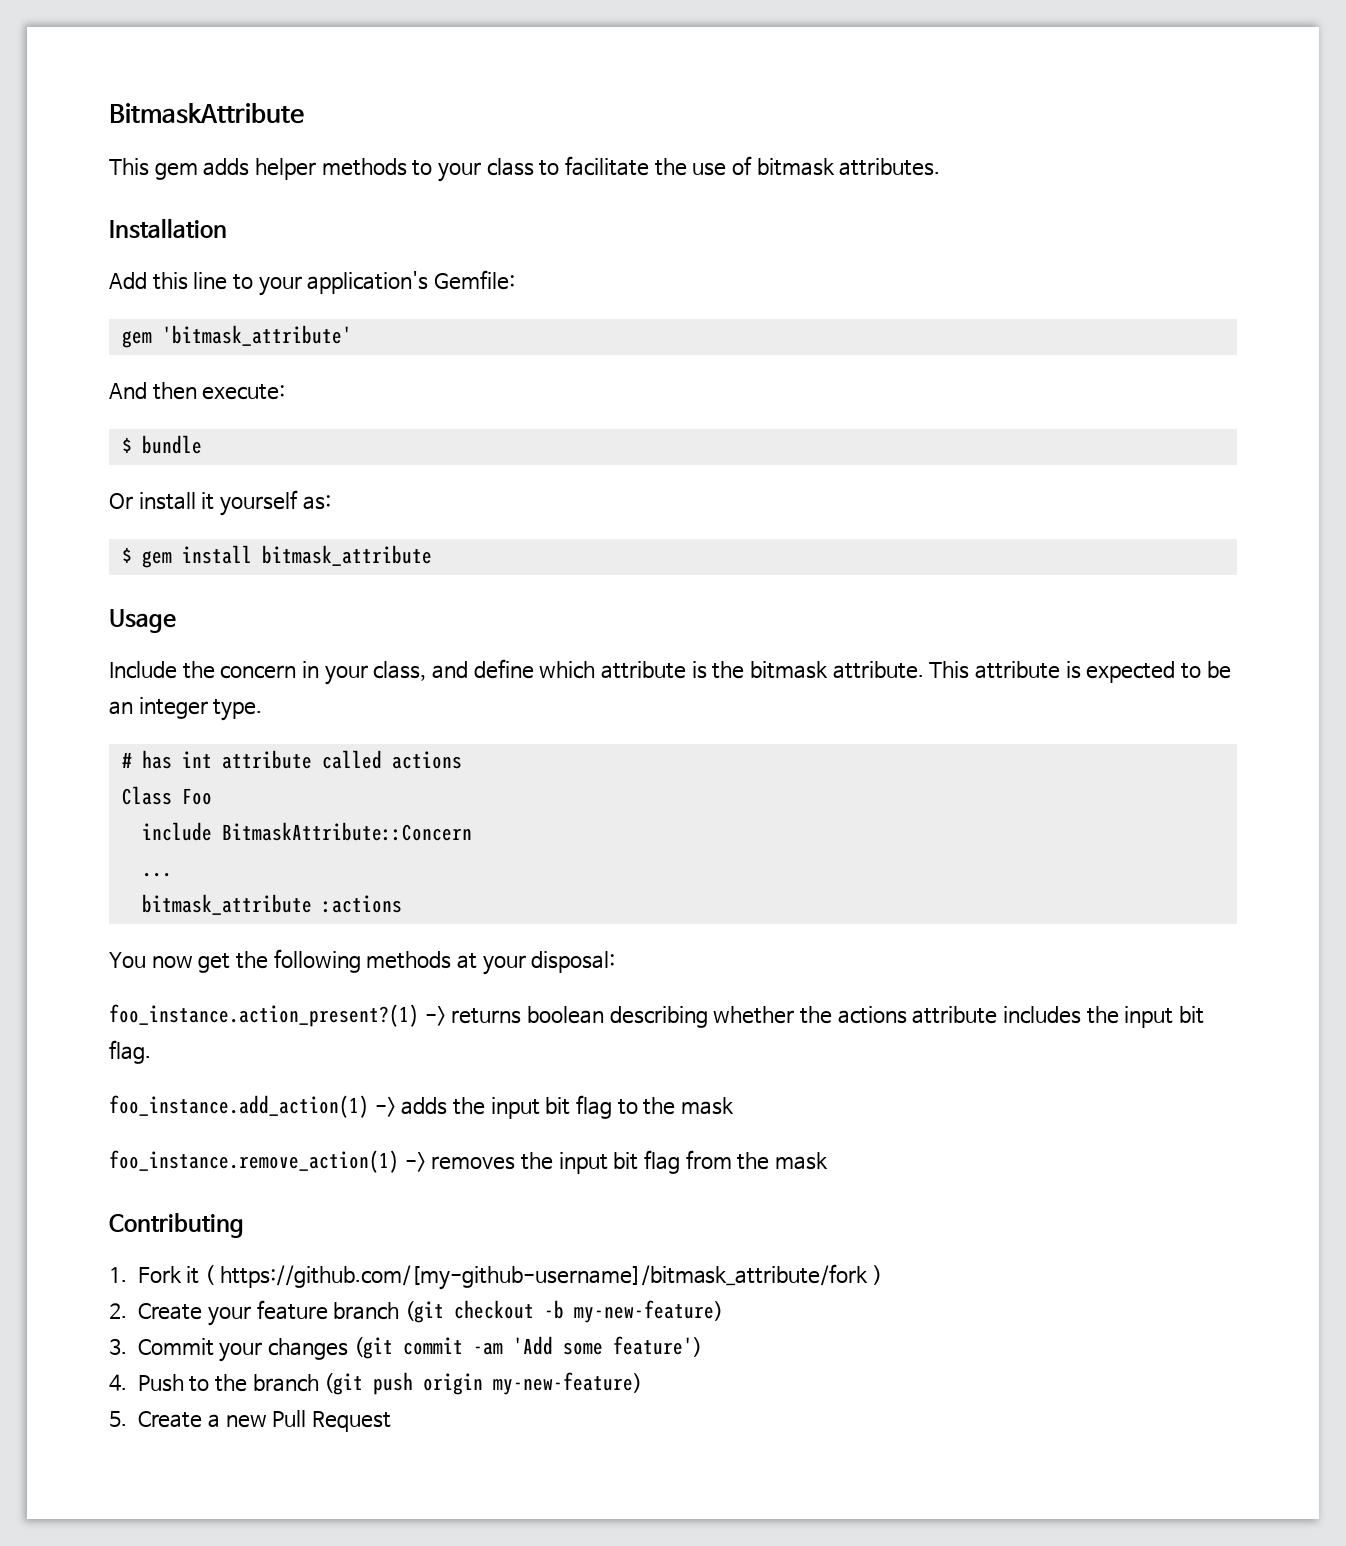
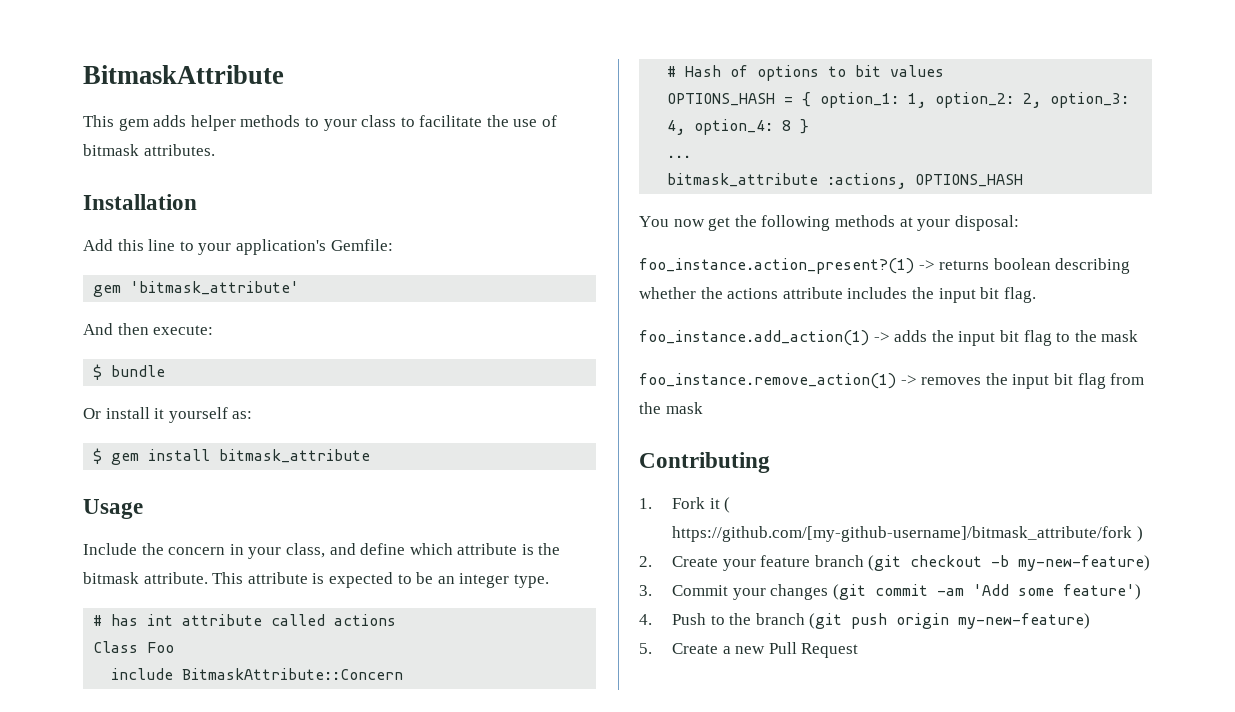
(472, 831) none -> [667,65,945,81] [667,92,1130,108] [667,119,810,135] // # Hash of options to bit values // OPTIONS_HASH = { option_1: 1, option_2: 2, option_3: 4, option_4: 8 }
[321,895,402,913] :actions -> [827,173,1024,189] :actions, OPTIONS_HASH

